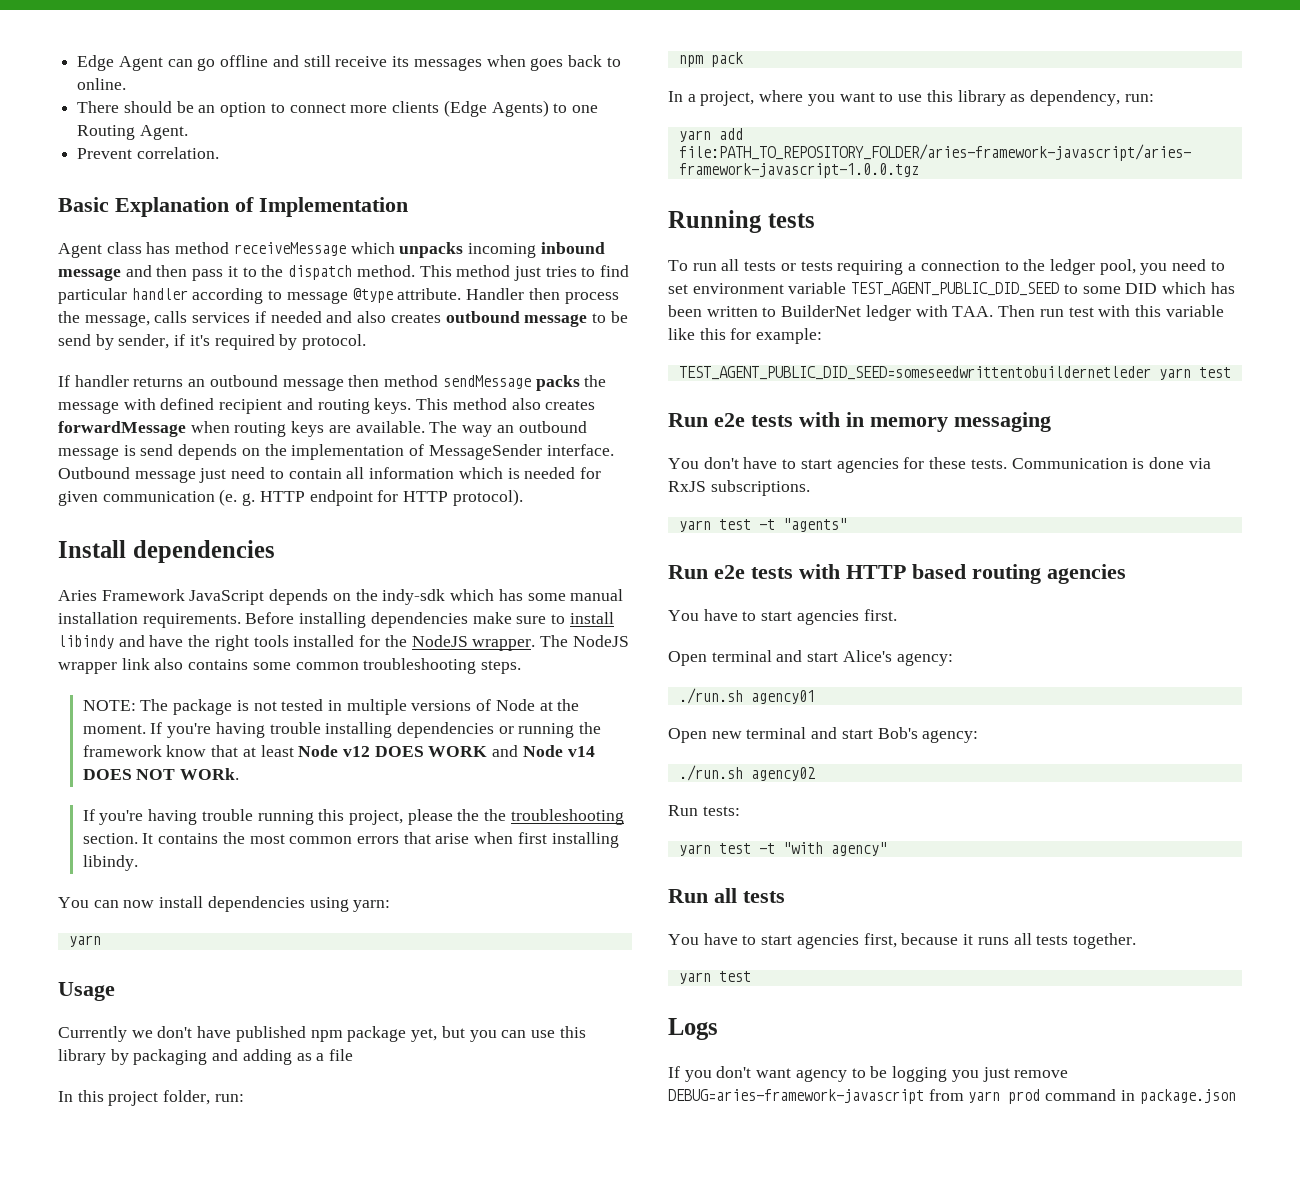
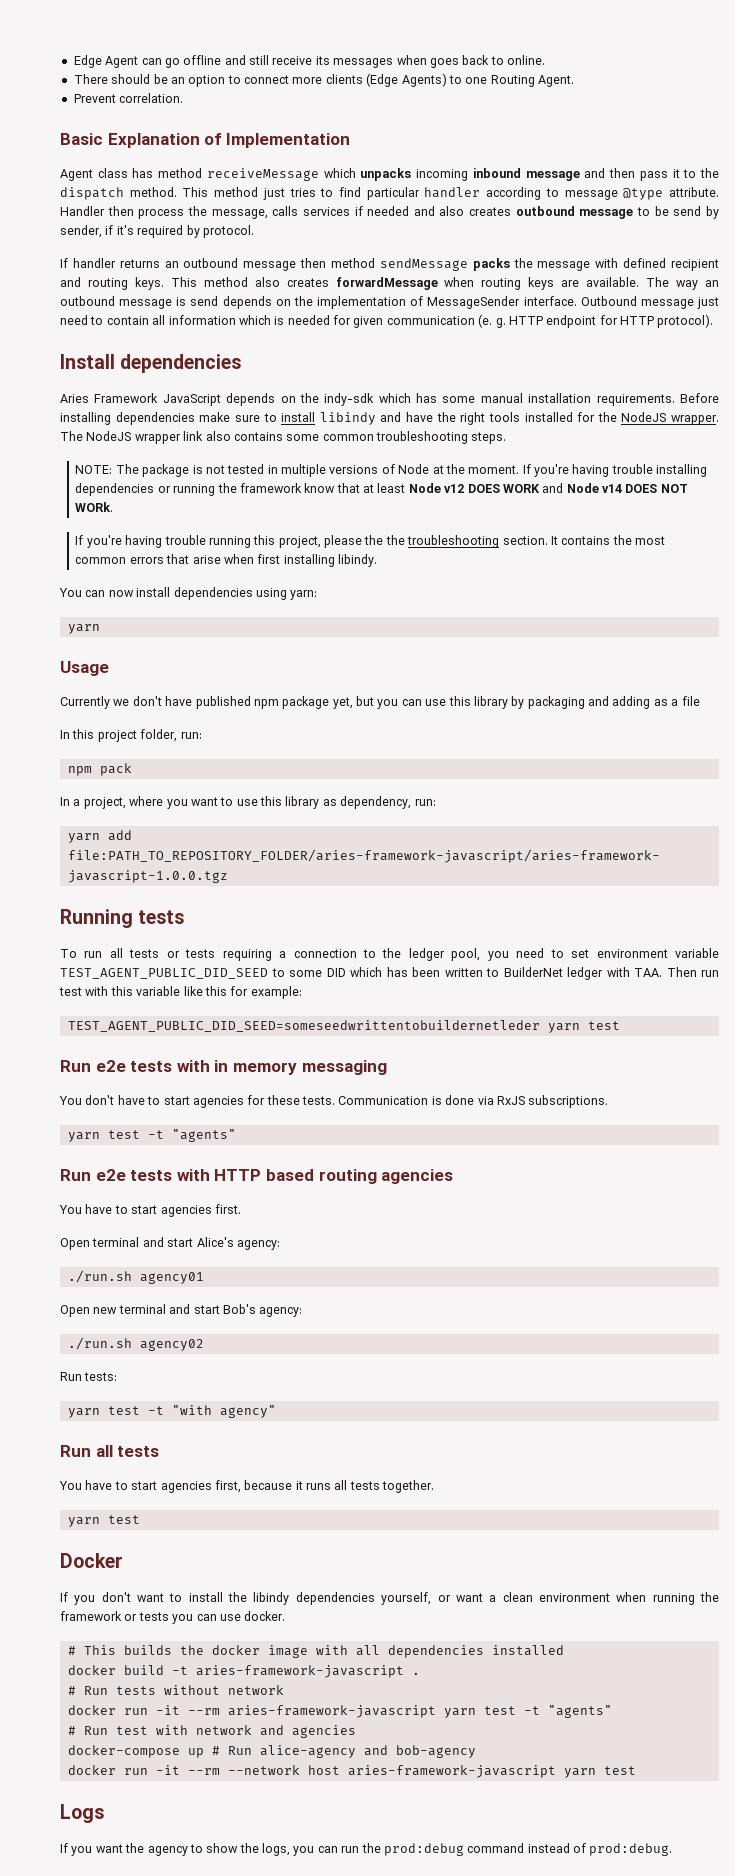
[668,1018,718,1040] Logs -> [60,1553,123,1568] Docker
[795,1066,1069,1082] [668,1089,1236,1104] agency to be logging you just remove DEBUG=aries-framework-javascript from yarn prod command in package.json -> [169,1592,720,1605] [60,1611,286,1624] [67,1645,564,1658] [67,1665,420,1678] [67,1685,284,1695] [67,1705,612,1718] [67,1725,356,1738] [67,1745,476,1758] [67,1765,636,1778] [60,1804,104,1823] [60,1843,673,1856] to install the libindy dependencies yourself, or want a clean environment when running the framework or tests you can use docker. // # This builds the docker image with all dependencies installed // docker build -t aries-framework-javascript . // # Run tests without network // docker run -it --rm aries-framework-javascript yarn test -t "agents" // # Run test with network and agencies // docker-compose up # Run alice-agency and bob-agency // docker run -it --rm --network host aries-framework-javascript yarn test // Logs // If you want the agency to show the logs, you can run the prod:debug command instead of prod:debug.

